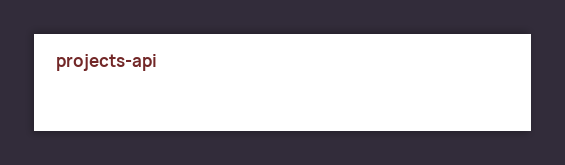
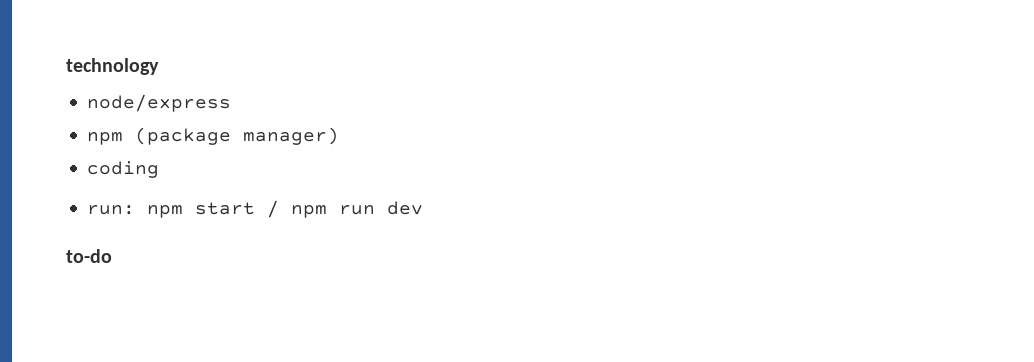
[56,54,157,71] projects-api -> [66,58,159,75] [87,94,232,112] [87,127,340,145] [87,161,160,178] [87,200,424,218] [66,249,112,263] technology // node/express // npm (package manager) // coding // run: npm start / npm run dev // to-do

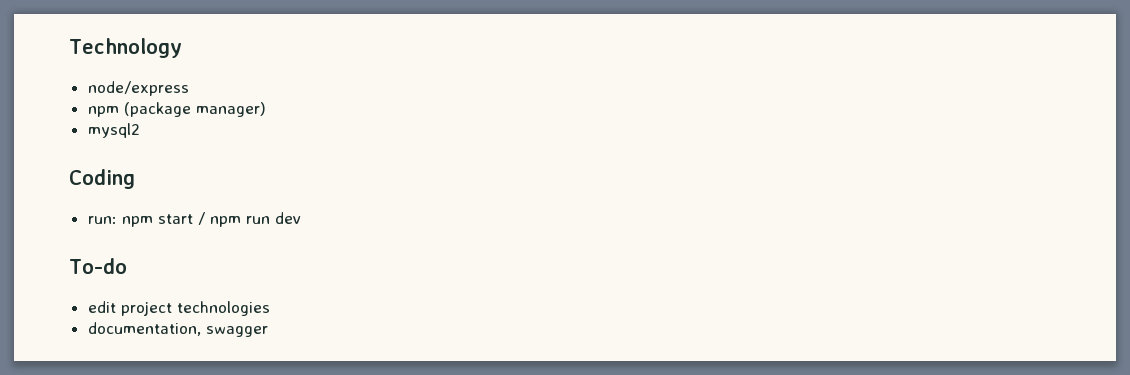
[66,58,159,75] technology -> [69,38,182,58] Technology
[87,161,160,178] coding -> [87,123,140,138] [69,169,135,189] mysql2 // Coding
[66,249,112,263] to-do -> [69,258,127,274] [87,301,270,316] [87,322,268,337] To-do // edit project technologies // documentation, swagger

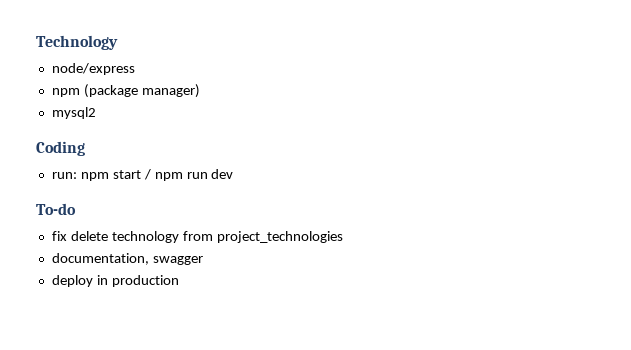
[87,301,270,316] edit project technologies -> [51,231,343,243] fix delete technology from project_technologies
(268, 331) none -> [51,275,179,287] // deploy in production

